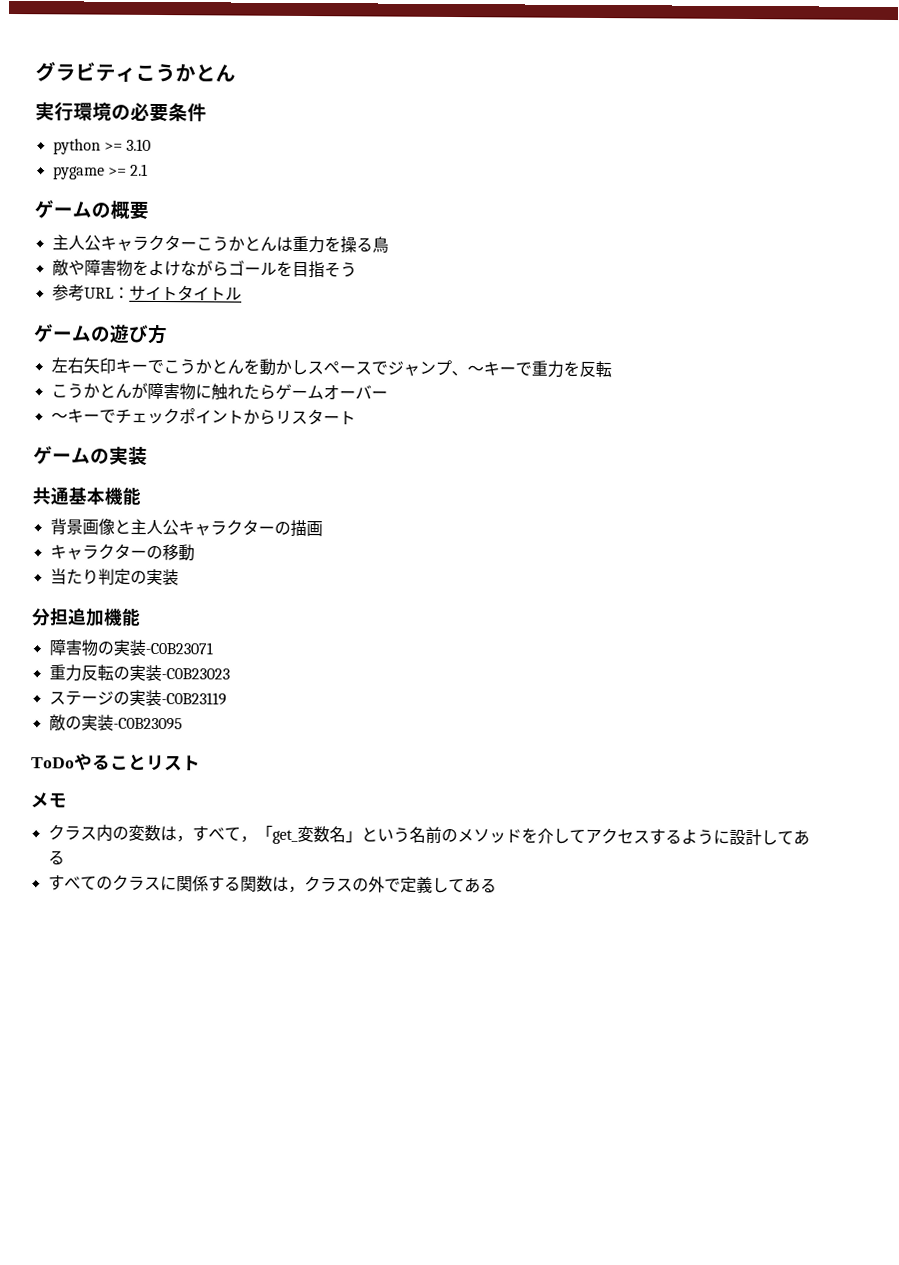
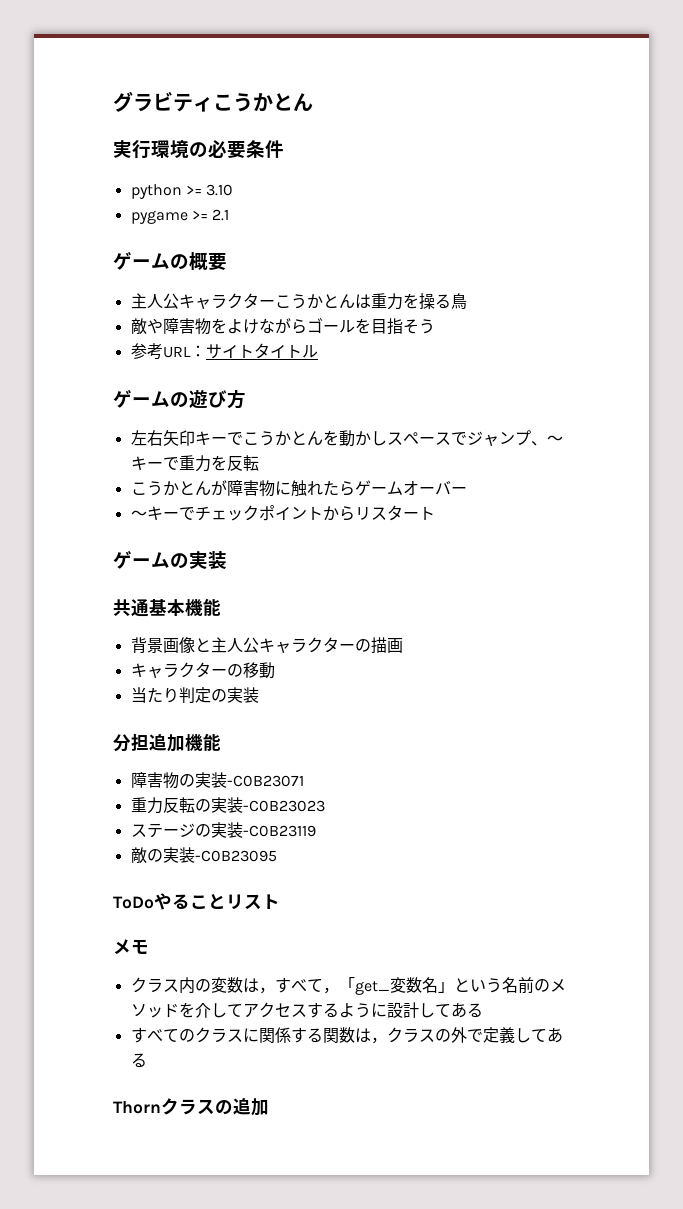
(497, 886) none -> [113,1098,269,1116] // Thornクラスの追加

